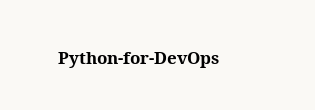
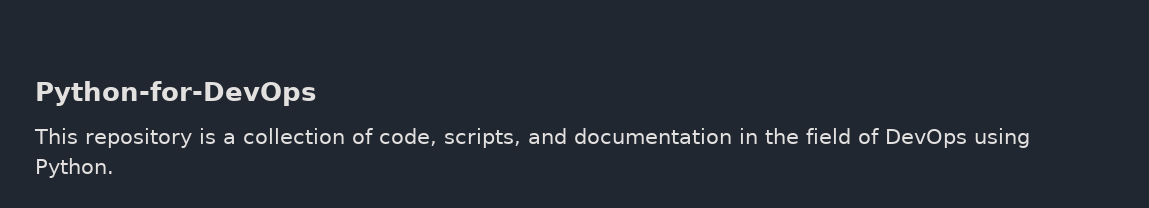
(219, 60) none -> [34,128,1030,148] [35,158,114,178] // This repository is a collection of code, scripts, and documentation in the field of DevOps using Python.

